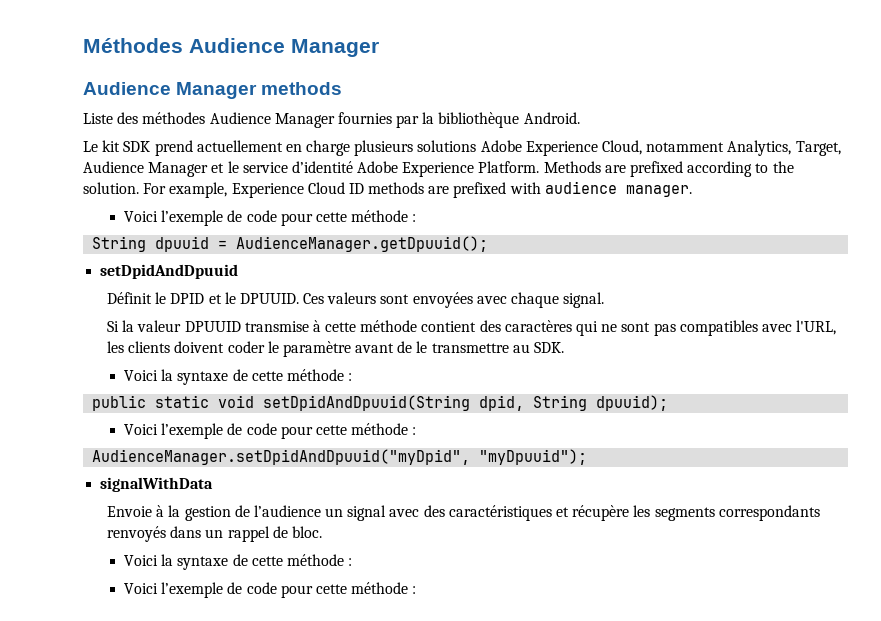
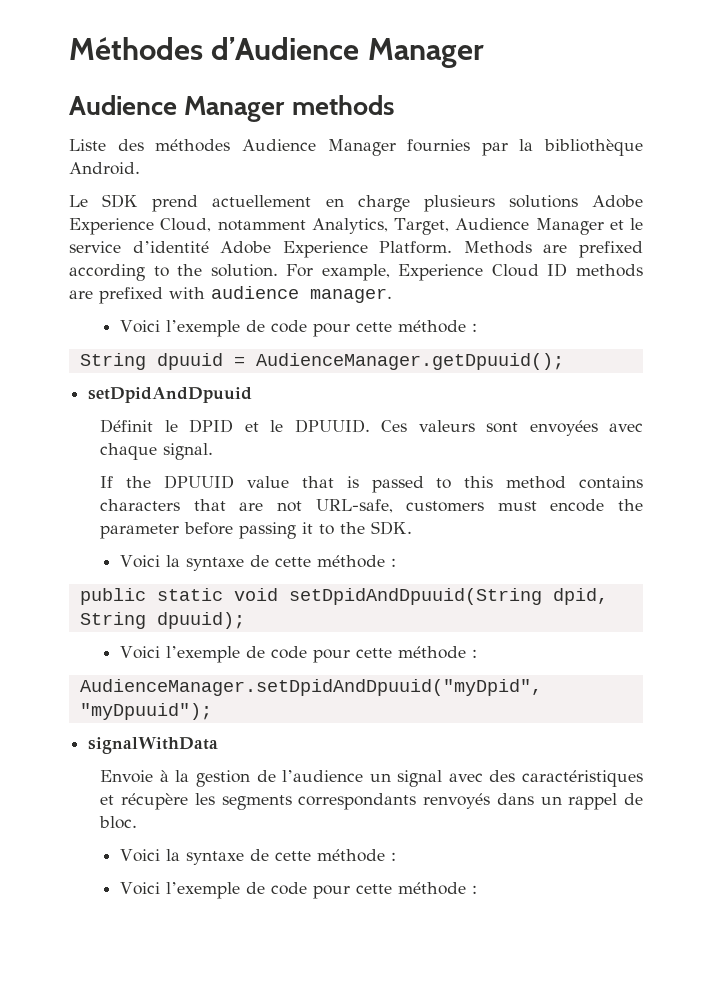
[189,38,285,53] Audience -> [211,37,360,60] d’Audience
[102,140,121,152] kit -> (88, 201) none
[106,320,837,336] [106,341,530,357] Si la valeur DPUUID transmise à cette méthode contient des caractères qui ne sont pas compatibles avec l'URL, les clients doivent coder le paramètre avant de le transmettre au -> [100,475,644,493] [100,499,643,513] [100,522,366,539] If the DPUUID value that is passed to this method contains characters that are not URL-safe, customers must encode the parameter before passing it to the

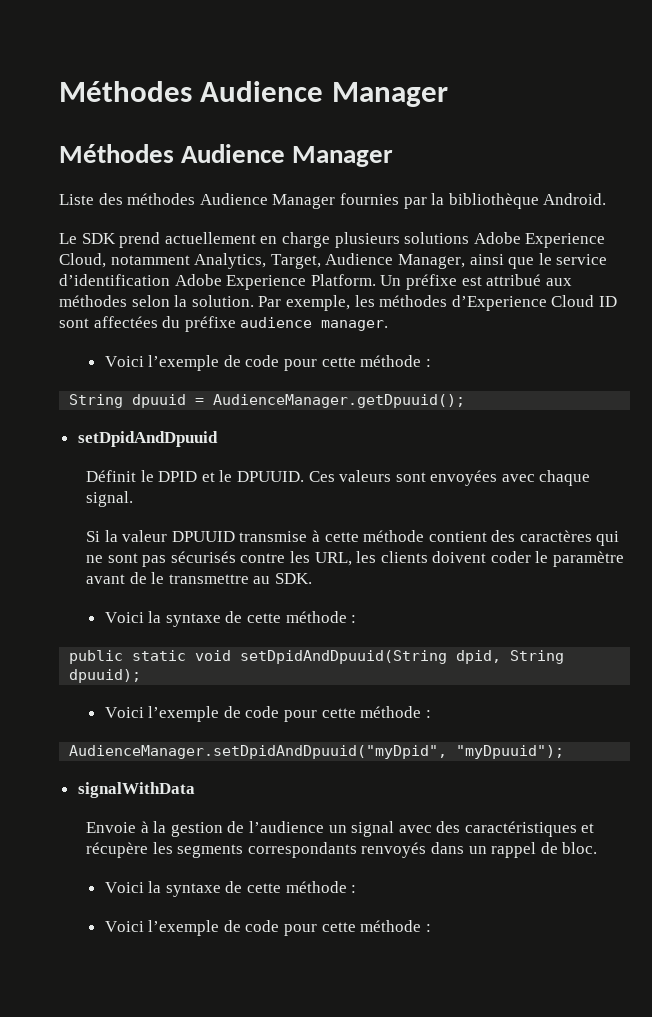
[69,37,484,68] [69,95,394,122] Méthodes d’Audience Manager // Audience Manager methods -> [59,81,448,107] [59,144,394,167] Méthodes Audience Manager // Méthodes Audience Manager
[535,218,624,235] Manager et -> [397,254,535,269] Manager, ainsi que
[132,241,209,253] d’identité -> [59,274,170,286] d’identification
[463,241,643,258] [69,263,643,281] [69,287,205,304] Methods are prefixed according to the solution. For example, Experience Cloud ID methods are prefixed with -> [380,274,572,290] [59,295,617,311] [59,316,236,332] Un préfixe est attribué aux méthodes selon la solution. Par exemple, les méthodes d’Experience Cloud ID sont affectées du préfixe
[100,475,644,493] [100,499,643,513] [100,522,366,539] If the DPUUID value that is passed to this method contains characters that are not URL-safe, customers must encode the parameter before passing it to the -> [85,530,620,546] [85,551,625,567] [85,572,271,584] Si la valeur DPUUID transmise à cette méthode contient des caractères qui ne sont pas sécurisés contre les URL, les clients doivent coder le paramètre avant de le transmettre au

